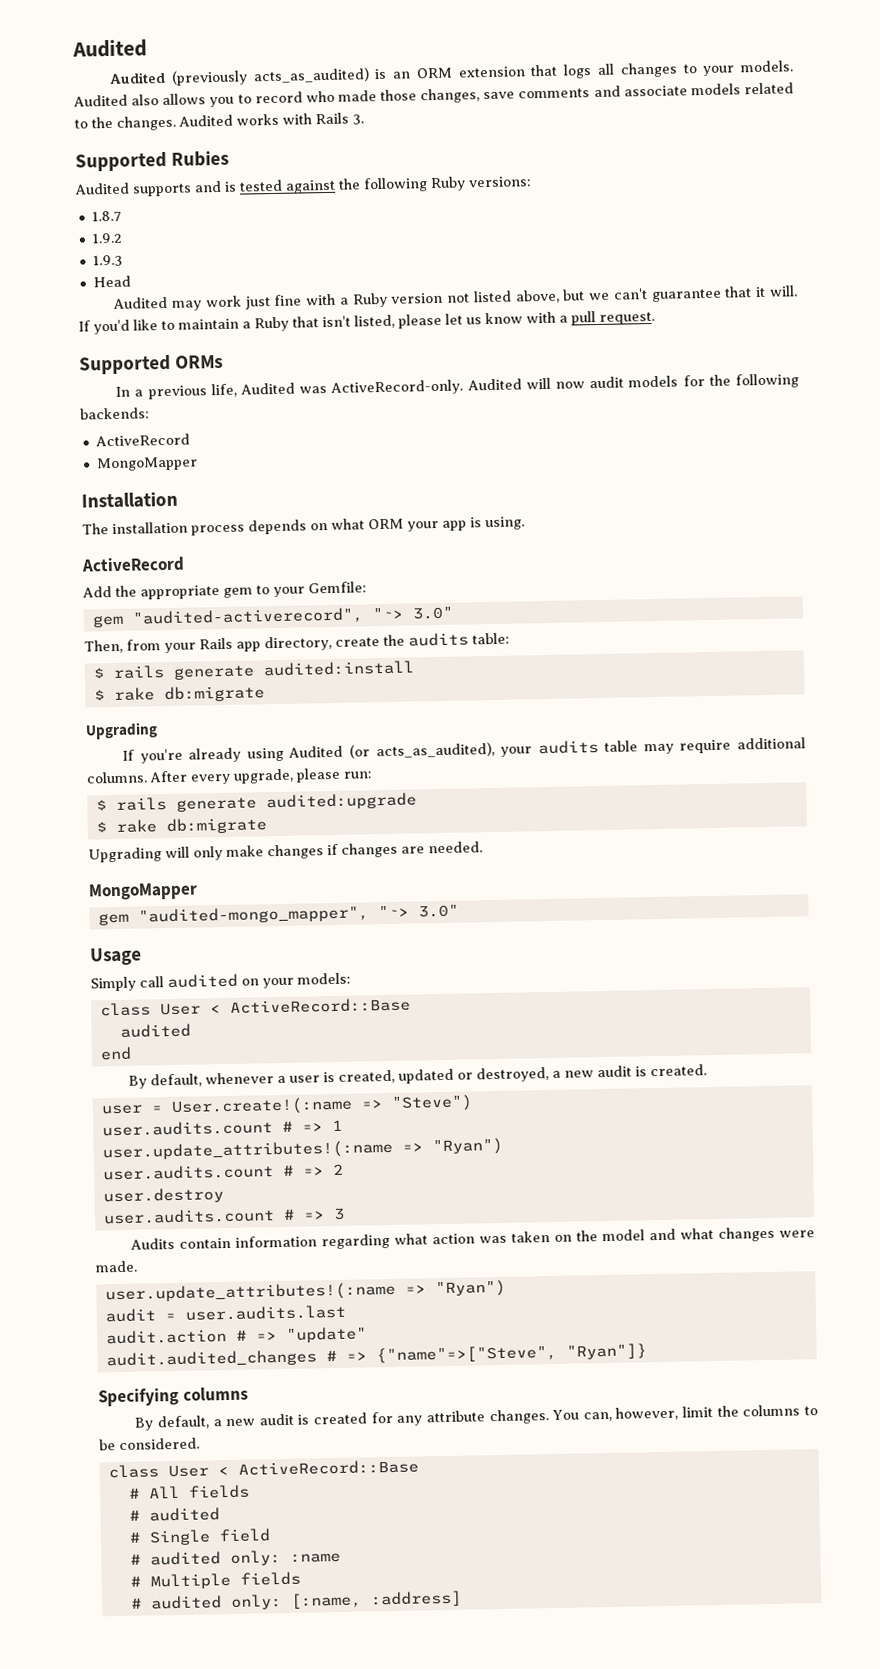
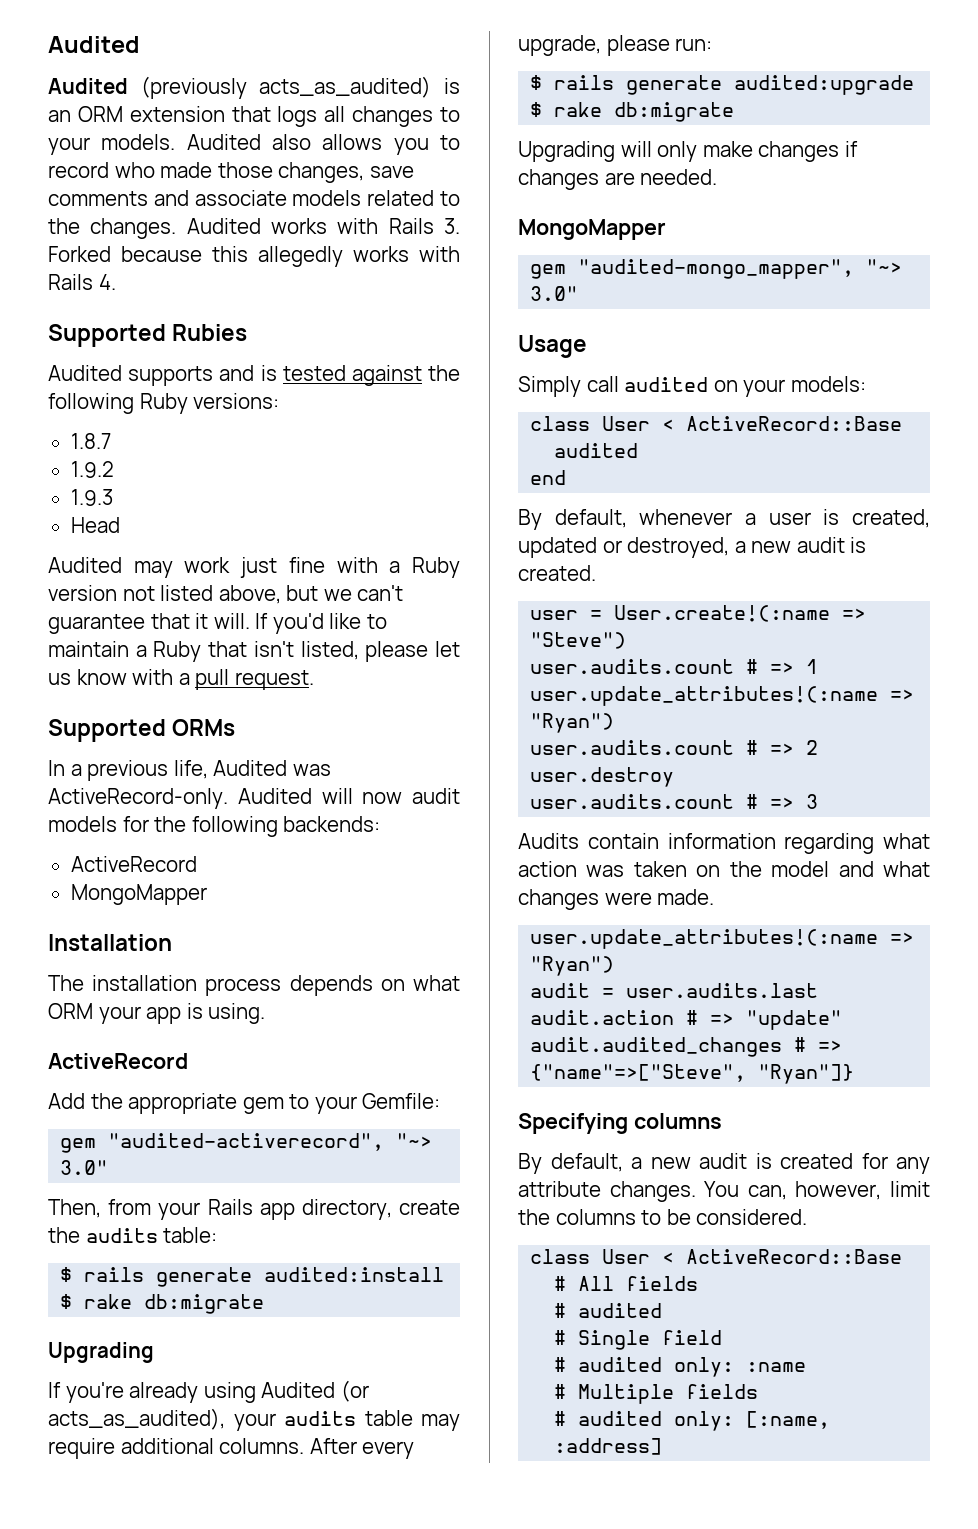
(364, 119) none -> [48,246,460,267] [48,274,116,290] Forked because this allegedly works with Rails 4.

